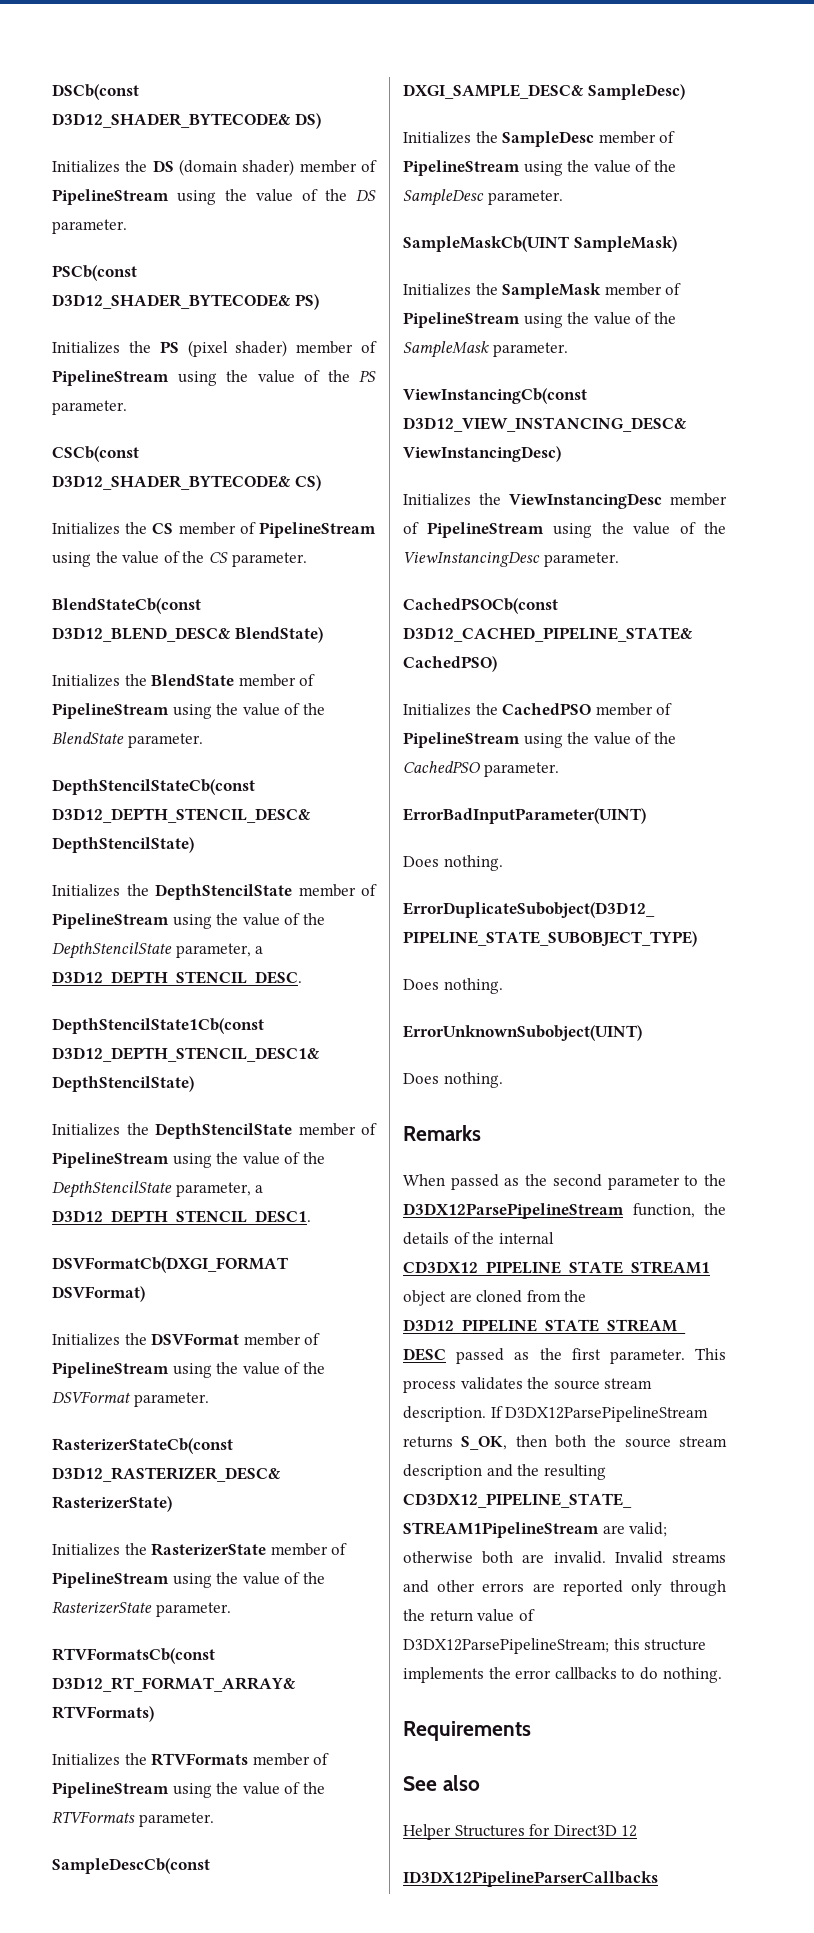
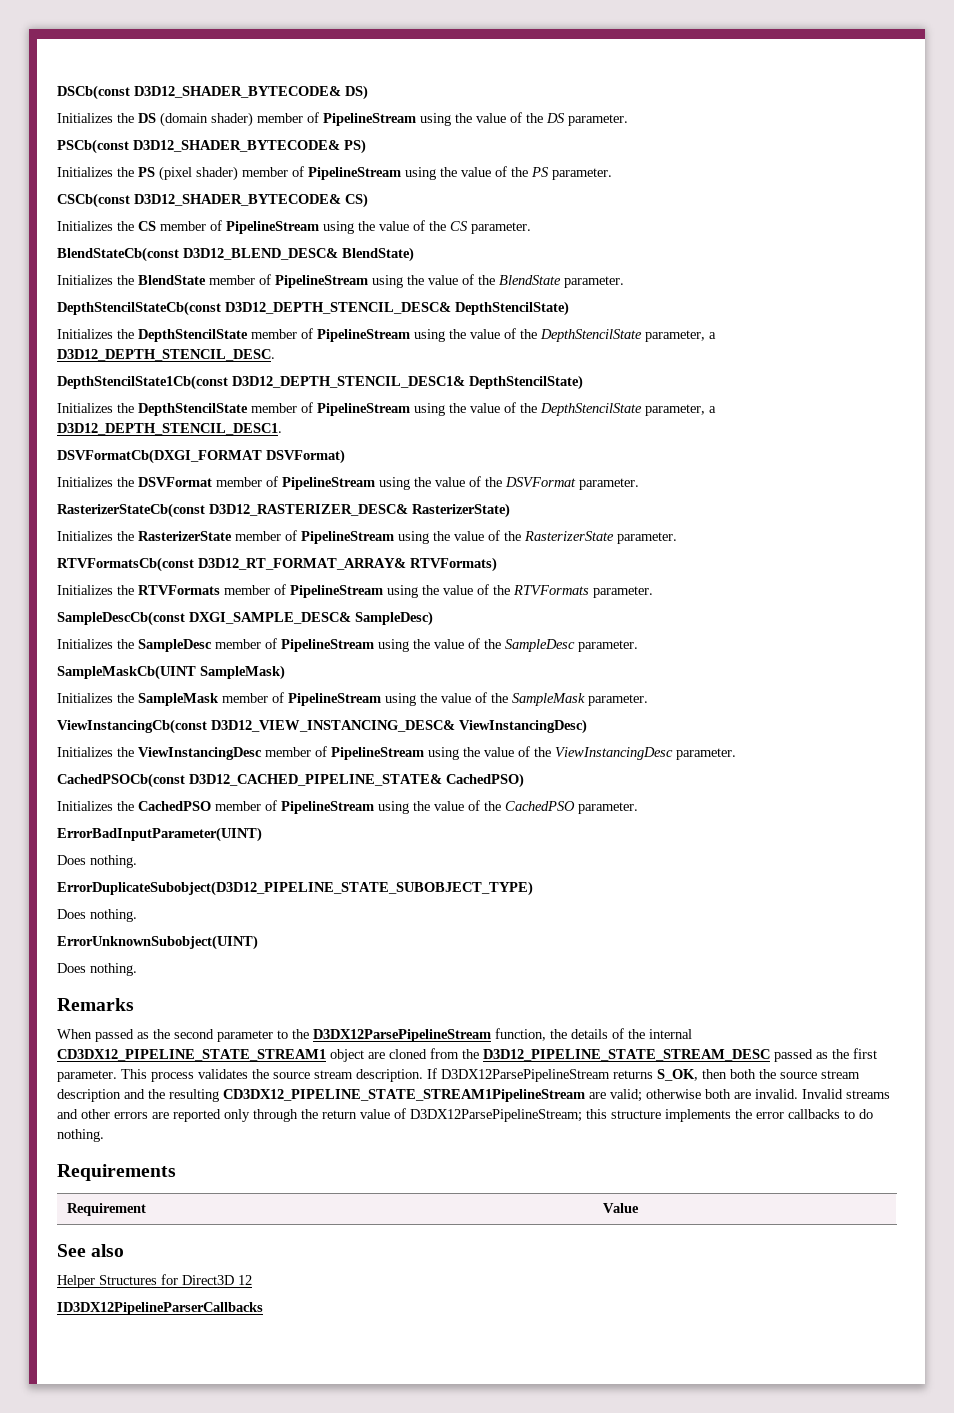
(531, 1731) none -> [67,1203,147,1216] [603,1203,640,1213] // Requirement | Value

